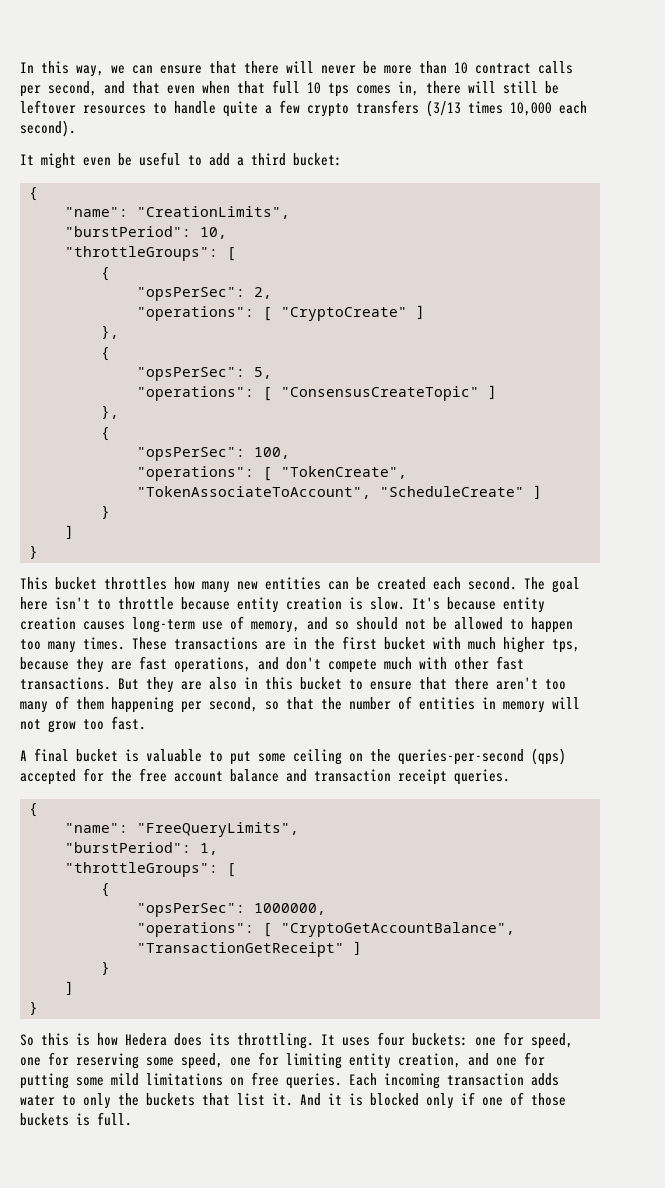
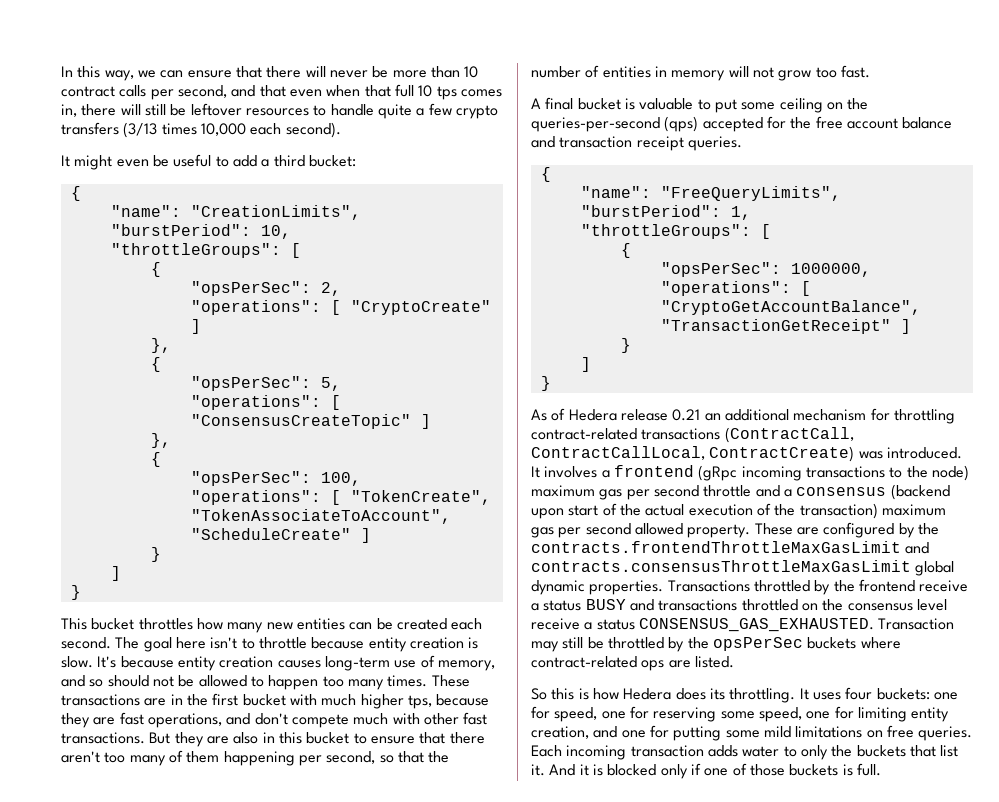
(38, 1008) none -> [531,408,955,424] [531,427,854,443] [531,446,962,462] [531,465,969,481] [531,484,950,500] [531,503,946,519] [531,522,939,538] [531,541,930,554] [531,560,955,576] [531,579,969,595] [531,599,947,611] [531,618,955,632] [531,637,901,652] [531,656,734,671] // As of Hedera release 0.21 an additional mechanism for throttling contract-related transactions (ContractCall, ContractCallLocal, ContractCreate) was introduced. It involves a frontend (gRpc incoming transactions to the node) maximum gas per second throttle and a consensus (backend upon start of the actual execution of the transaction) maximum gas per second allowed property. These are configured by the contracts.frontendThrottleMaxGasLimit and contracts.consensusThrottleMaxGasLimit global dynamic properties. Transactions throttled by the frontend receive a status BUSY and transactions throttled on the consensus level receive a status CONSENSUS_GAS_EXHAUSTED. Transaction may still be throttled by the opsPerSec buckets where contract-related ops are listed.

